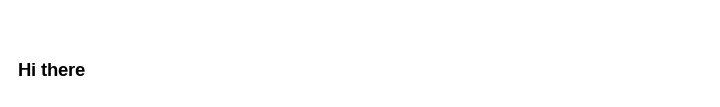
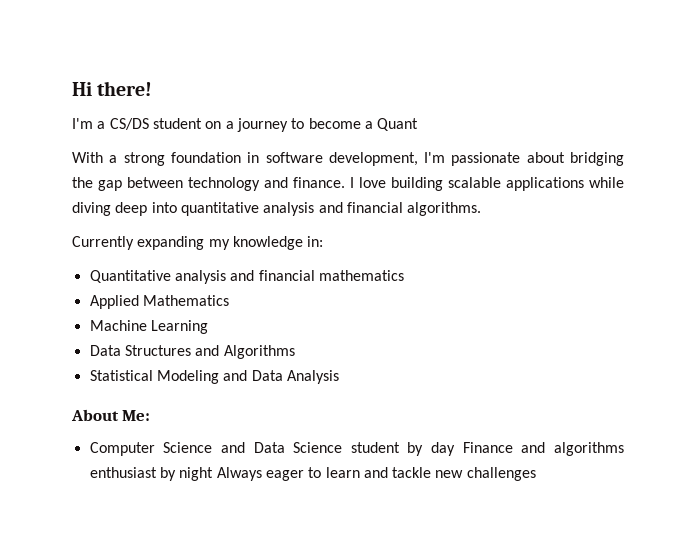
[41,63,85,76] there -> [97,81,153,96] [72,118,419,132] [72,152,625,166] [72,177,624,191] [72,202,482,216] [72,236,324,250] [89,270,404,284] [89,295,229,309] [89,320,208,334] [89,345,295,359] [89,370,339,384] [71,409,151,421] [89,442,624,456] [89,467,536,481] there! // I'm a CS/DS student on a journey to become a Quant // With a strong foundation in software development, I'm passionate about bridging the gap between technology and finance. I love building scalable applications while diving deep into quantitative analysis and financial algorithms. // Currently expanding my knowledge in: // Quantitative analysis and financial mathematics // Applied Mathematics // Machine Learning // Data Structures and Algorithms // Statistical Modeling and Data Analysis // About Me: // Computer Science and Data Science student by day Finance and algorithms enthusiast by night Always eager to learn and tackle new challenges

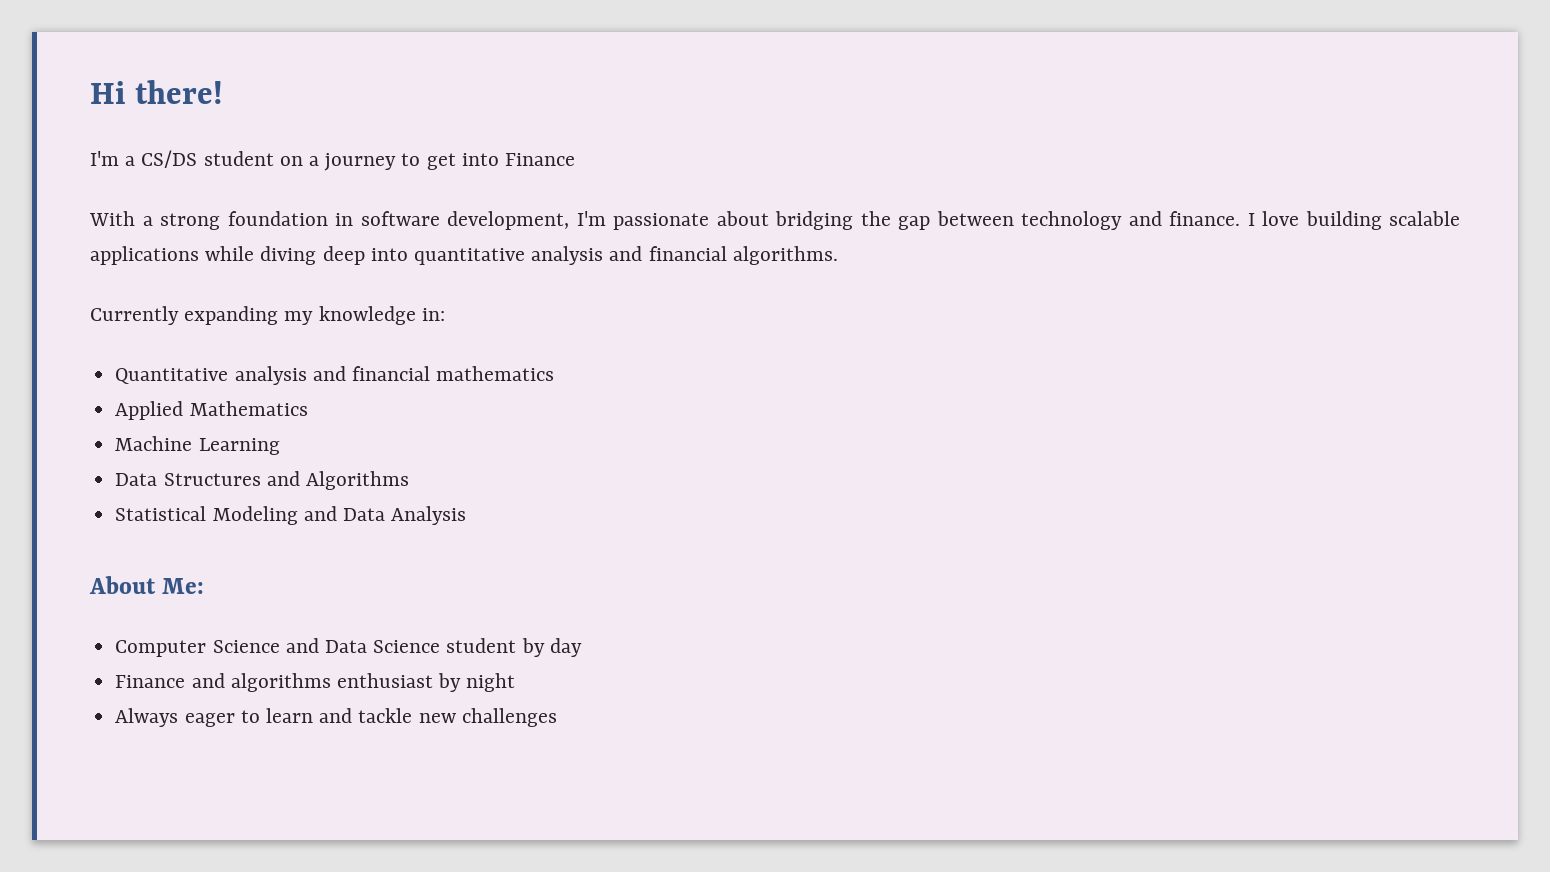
[308,118,419,131] become a Quant -> [426,153,576,170] get into Finance
(456, 449) none -> (582, 647) //
(214, 474) none -> (516, 682) //

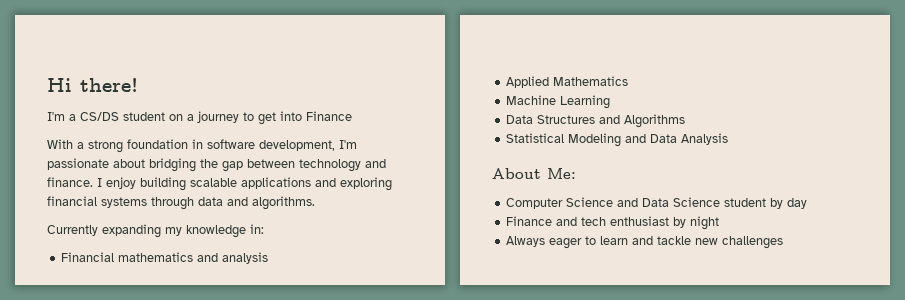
[1262,211,1299,226] love -> [106,177,136,189] enjoy
[205,246,727,265] while diving deep into quantitative analysis and financial -> [315,177,392,191] [47,196,248,210] and exploring financial systems through data and
[115,366,555,385] Quantitative analysis and financial mathematics -> [61,252,269,264] Financial mathematics and analysis
[230,673,331,692] algorithms -> [581,217,607,226] tech

